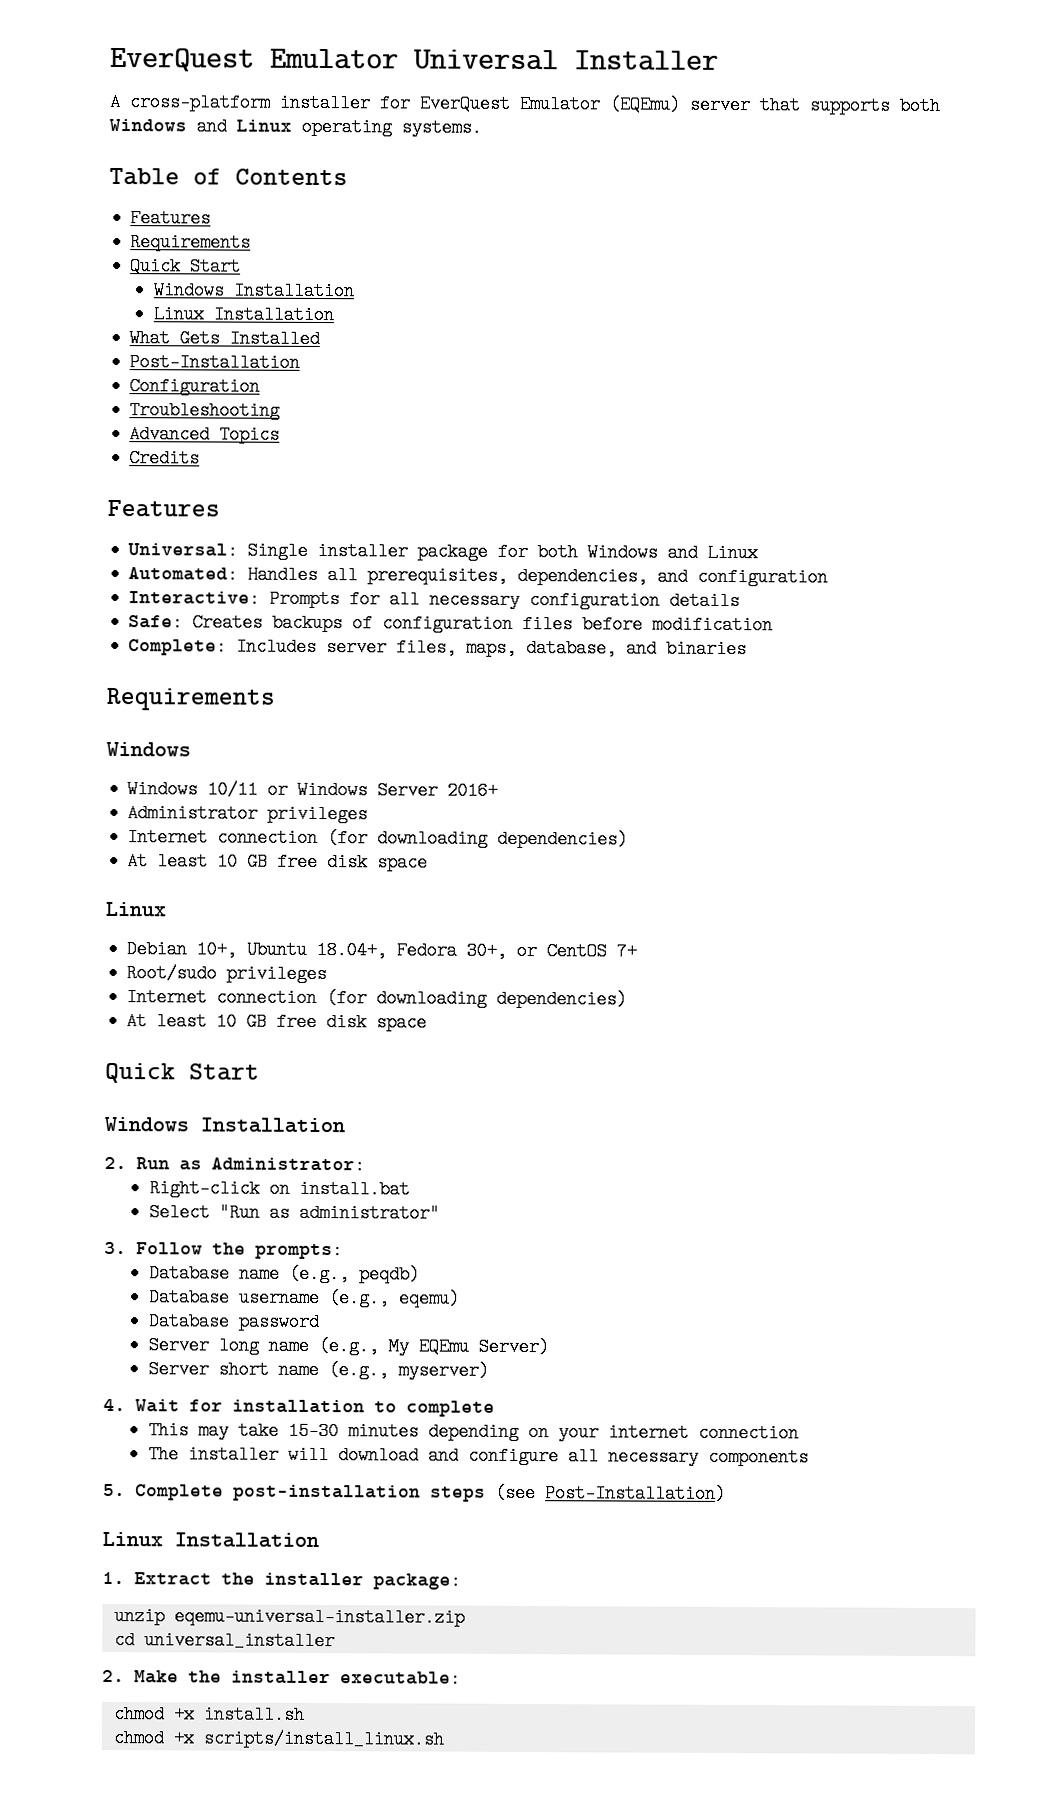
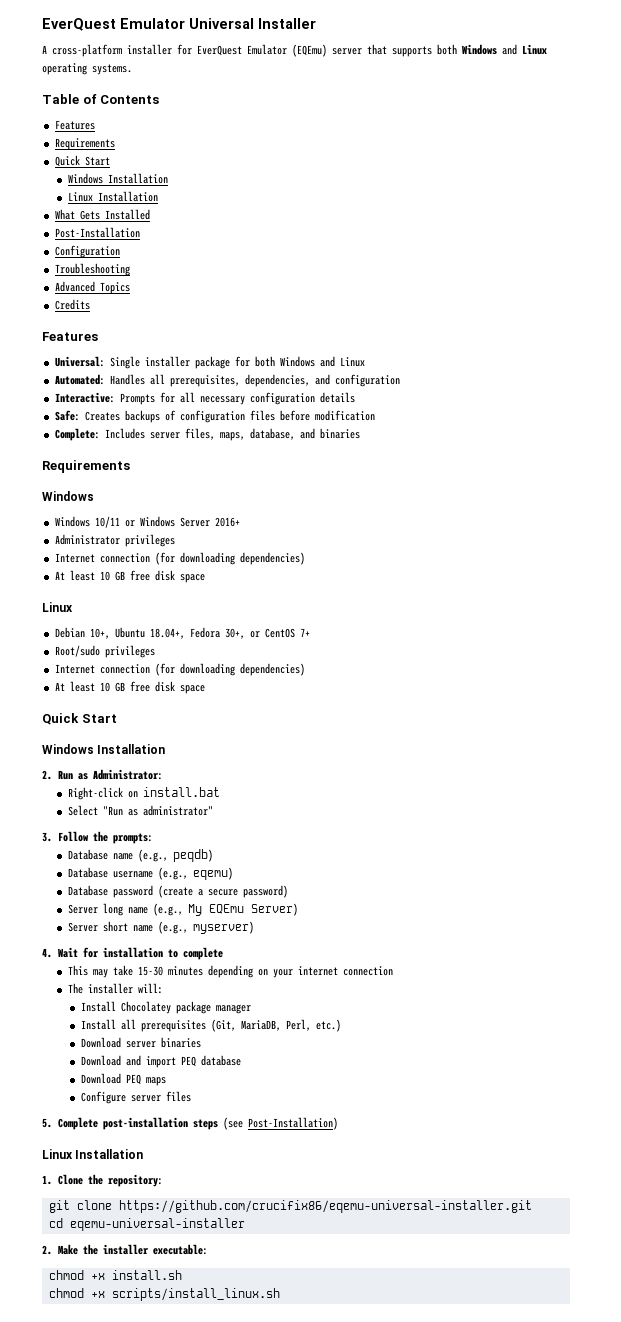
(320, 1321) none -> [157,885,288,898] (create a secure password)
[287,1445,809,1467] will download and configure all necessary components -> [137,983,163,994] [80,1001,251,1014] [80,1019,341,1032] [80,1037,201,1048] [80,1055,241,1068] [80,1073,166,1086] [80,1091,191,1104] will: // Install Chocolatey package manager // Install all prerequisites (Git, MariaDB, Perl, etc.) // Download server binaries // Download and import PEQ database // Download PEQ maps // Configure server files
[133,1571,461,1590] [113,1606,465,1627] Extract the installer package: // unzip eqemu-universal-installer.zip -> [57,1174,163,1187] [48,1200,532,1213] Clone the repository: // git clone https://github.com/crucifix86/eqemu-universal-installer.git
[143,1631,335,1651] universal_installer -> [69,1218,245,1231] eqemu-universal-installer

